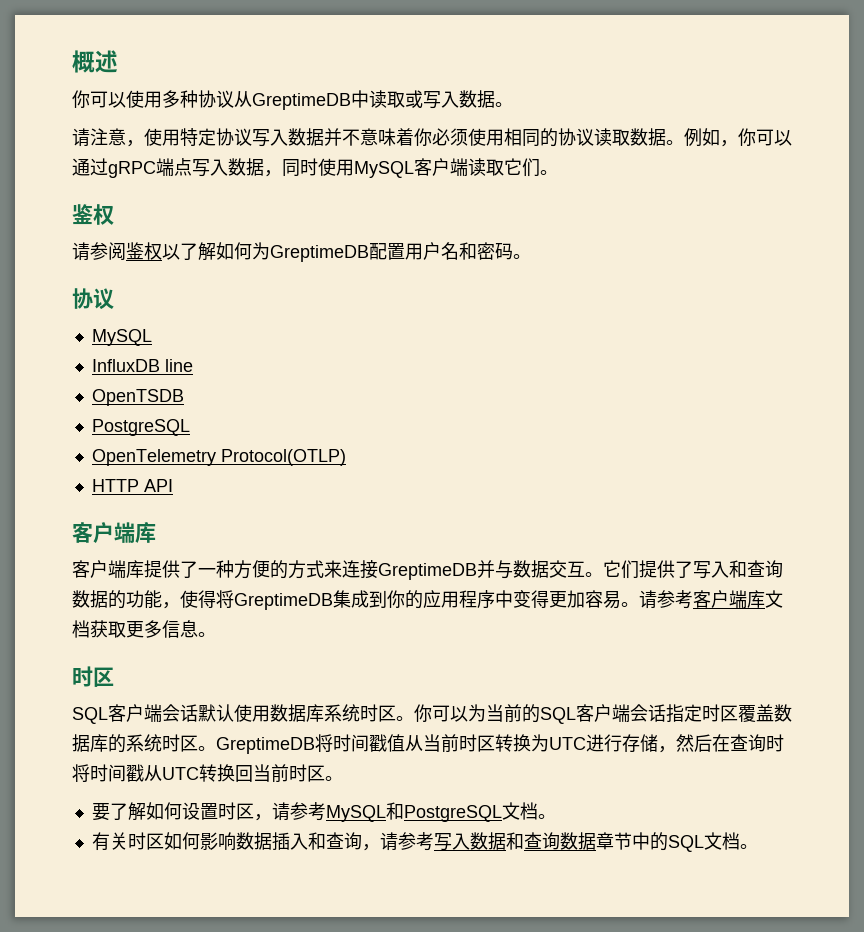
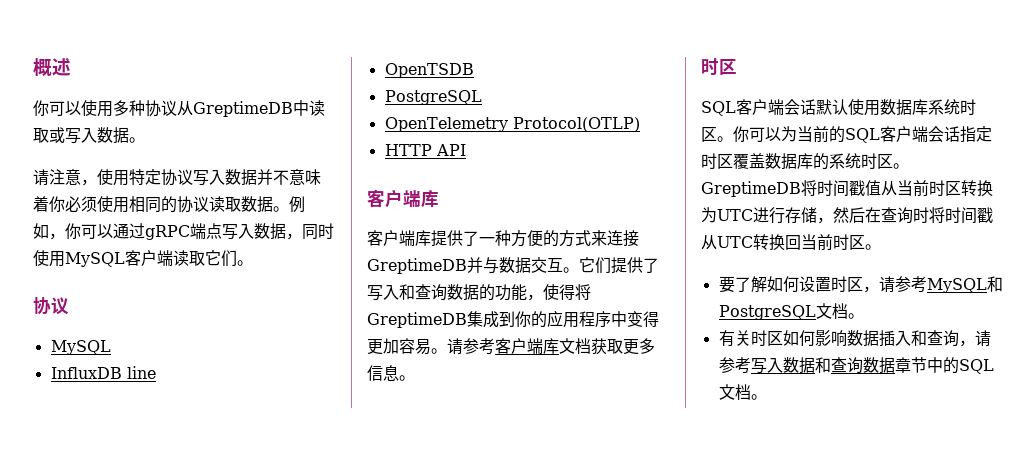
[72,204,114,225] [72,242,531,262] // 鉴权 // 请参阅鉴权以了解如何为GreptimeDB配置用户名和密码。 -> (253, 263) none

